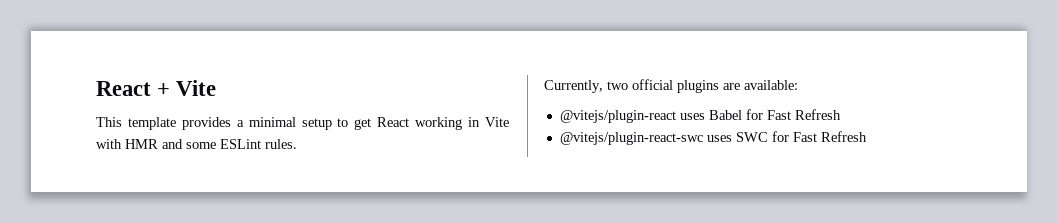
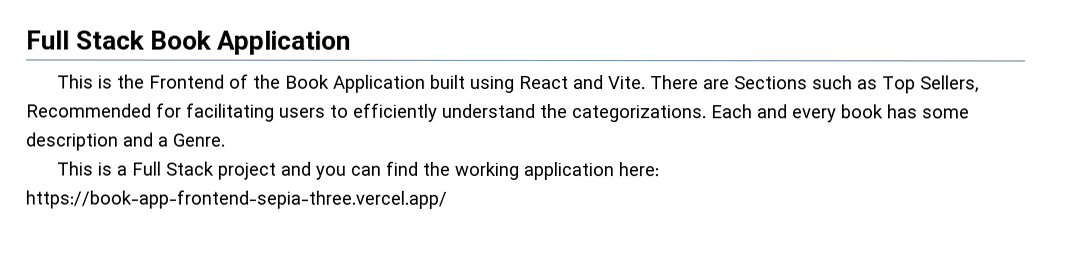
[96,80,217,96] [96,117,510,130] [96,139,297,149] [544,79,798,93] [559,109,841,123] [559,131,867,145] React + Vite // This template provides a minimal setup to get React working in Vite with HMR and some ESLint rules. // Currently, two official plugins are available: // @vitejs/plugin-react uses Babel for Fast Refresh // @vitejs/plugin-react-swc uses SWC for Fast Refresh -> [26,30,352,55] [56,73,980,94] [26,102,970,123] [25,132,226,151] [55,160,659,181] [25,189,447,209] Full Stack Book Application // This is the Frontend of the Book Application built using React and Vite. There are Sections such as Top Sellers, Recommended for facilitating users to efficiently understand the categorizations. Each and every book has some description and a Genre. // This is a Full Stack project and you can find the working application here: https://book-app-frontend-sepia-three.vercel.app/

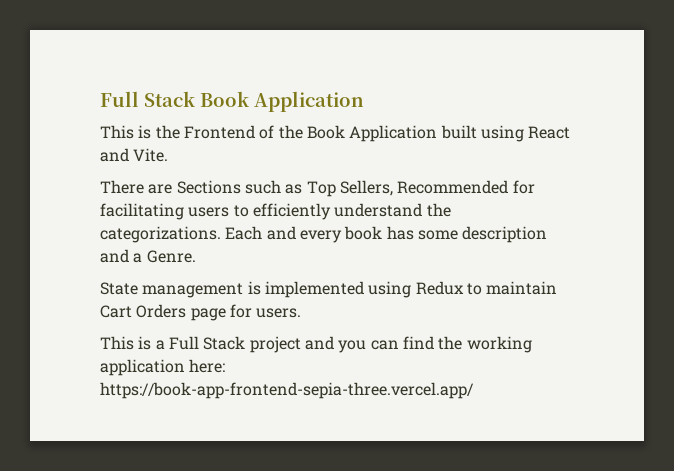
(646, 83) none -> (169, 155) //
(226, 140) none -> [100,281,558,298] [100,304,302,321] // State management is implemented using Redux to maintain Cart Orders page for users.

